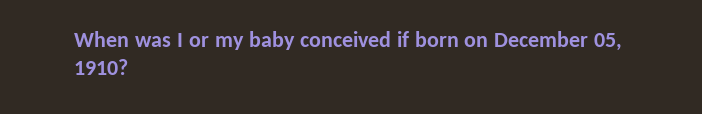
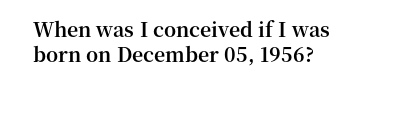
[188,31,409,50] or my baby conceived if -> [152,20,330,37] conceived if I was
[74,59,128,75] 1910? -> [260,46,315,62] 1956?

